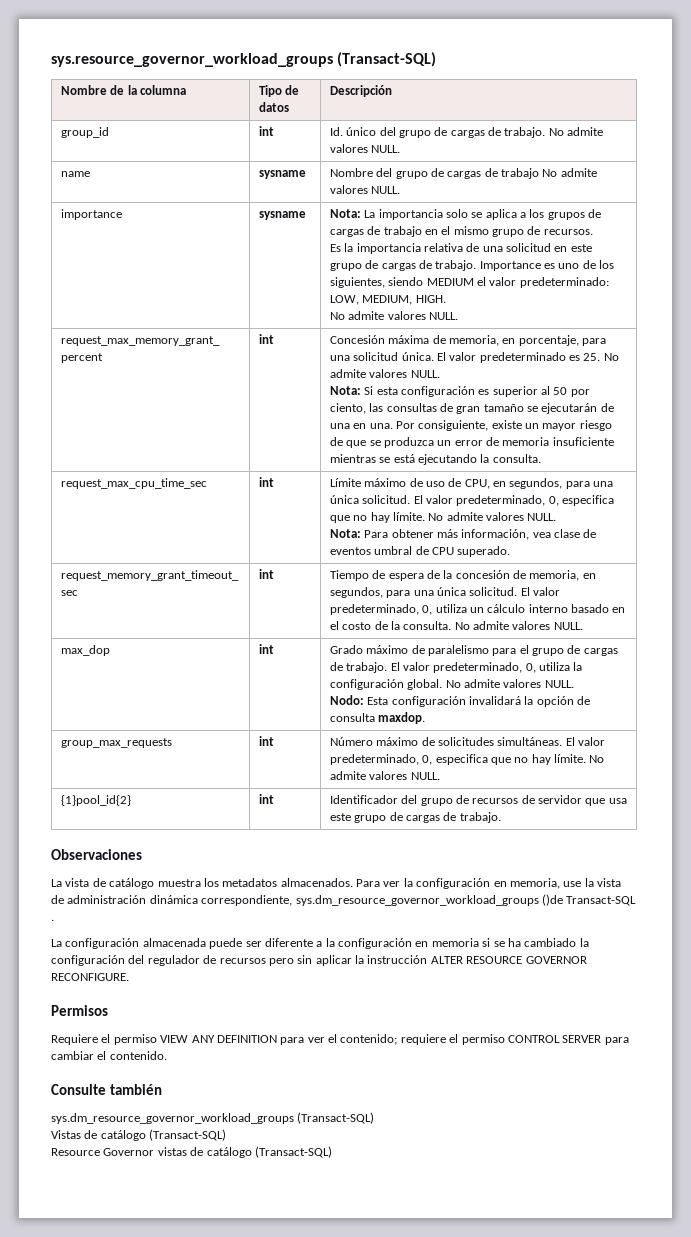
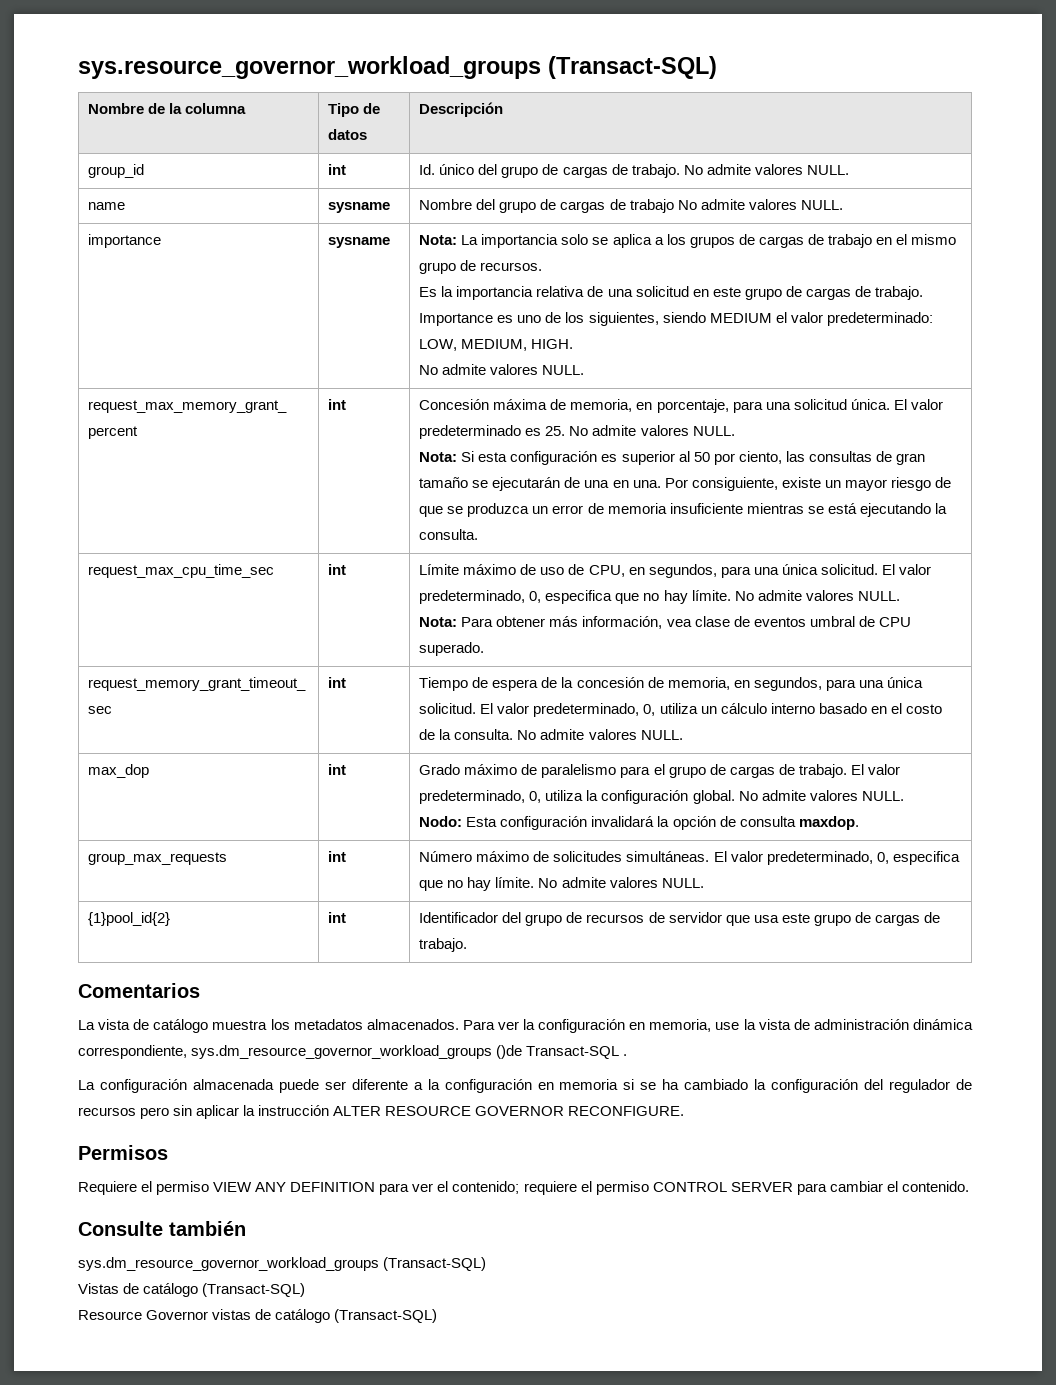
[51,849,142,860] Observaciones -> [78,983,200,998] Comentarios

